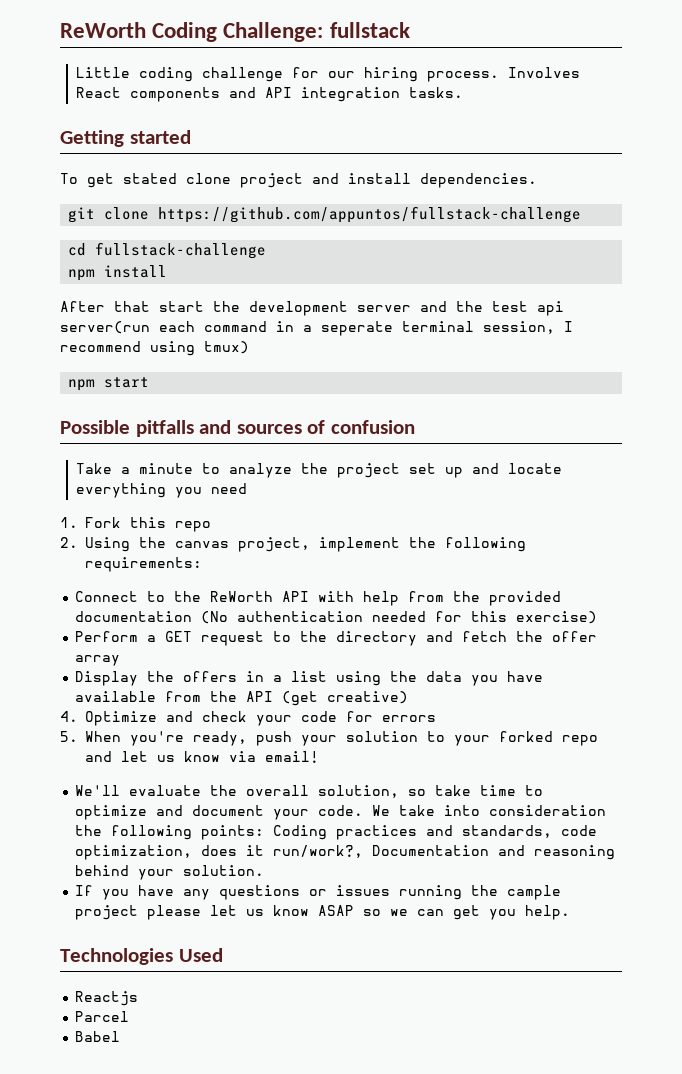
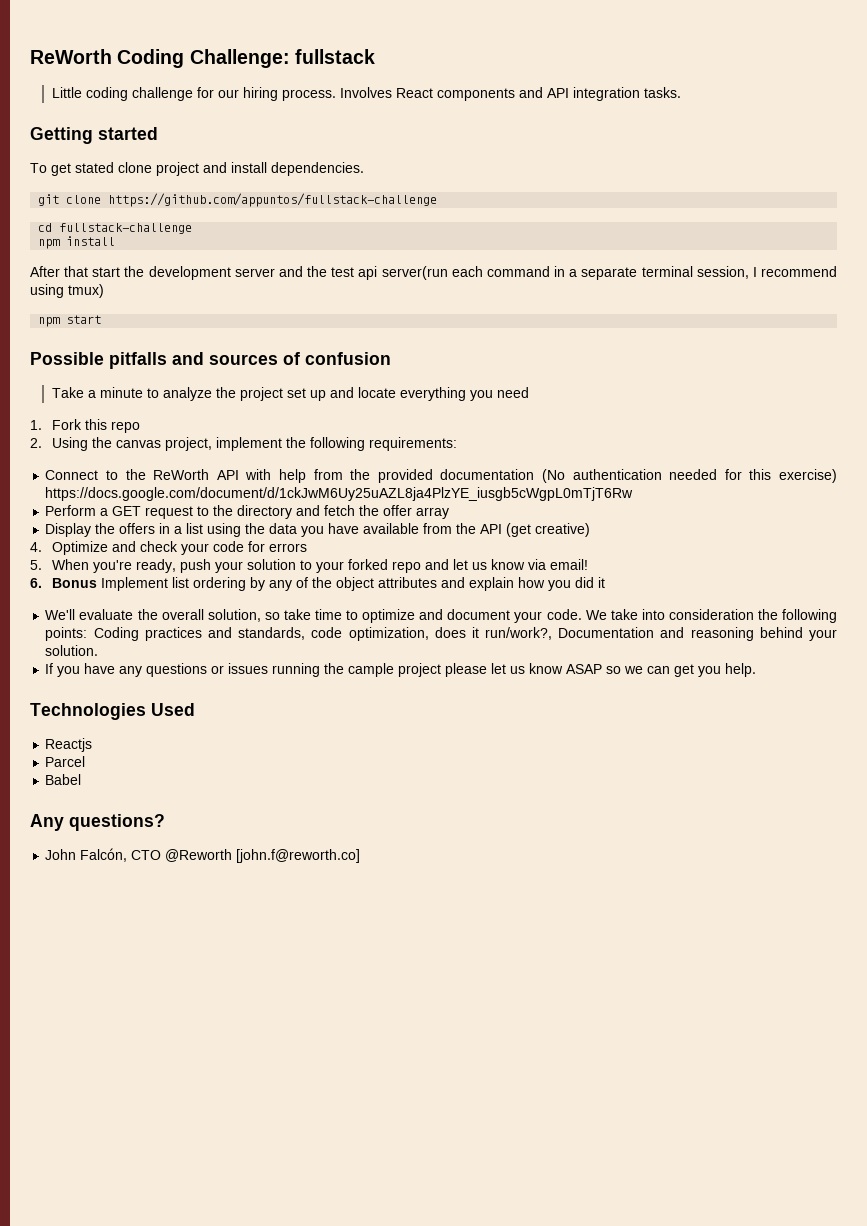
[321,321,393,336] seperate -> [581,267,638,280] separate
(598, 617) none -> [45,487,634,501] https://docs.google.com/document/d/1ckJwM6Uy25uAZL8ja4PlzYE_iusgb5cWgpL0mTjT6Rw
(319, 757) none -> [30,577,606,591] // 6. Bonus Implement list ordering by any of the object attributes and explain how you did it
(121, 1036) none -> [30,814,165,831] [45,848,361,863] // Any questions? // John Falcón, CTO @Reworth [john.f@reworth.co]

